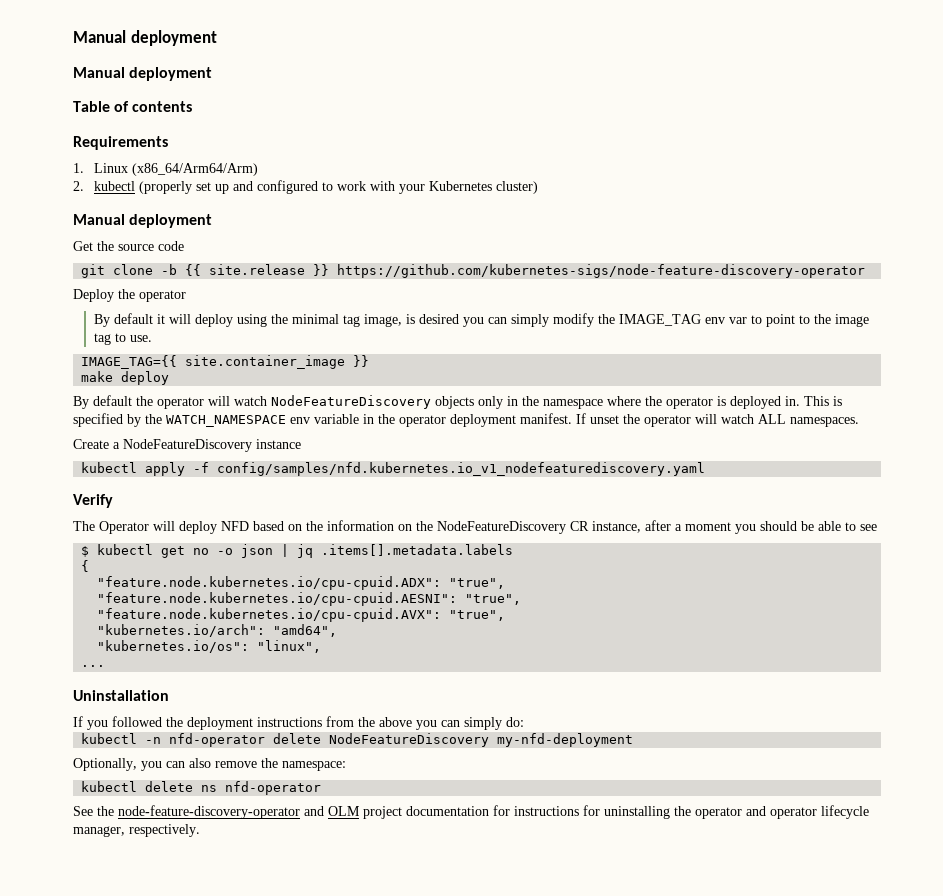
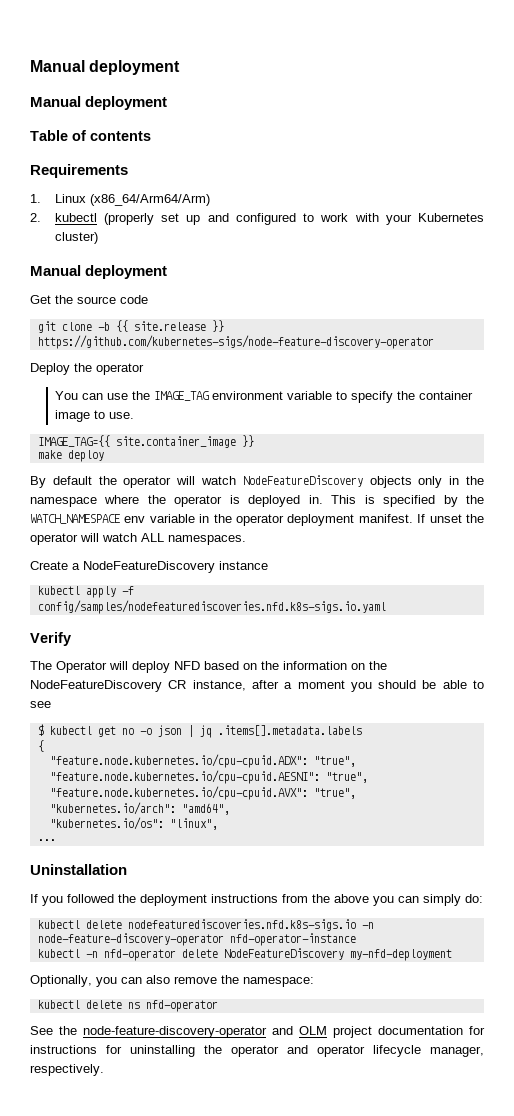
[94,313,870,327] [94,333,112,345] By default it will deploy using the minimal tag image, is desired you can simply modify the IMAGE_TAG env var to point to the image tag -> [54,391,473,403] [54,410,90,422] You can use the IMAGE_TAG environment variable to specify the container image
[217,462,706,476] config/samples/nfd.kubernetes.io_v1_nodefeaturediscovery.yaml -> [37,600,386,614] config/samples/nodefeaturediscoveries.nfd.k8s-sigs.io.yaml
(524, 722) none -> [37,919,374,931] [37,933,356,946] // kubectl delete nodefeaturediscoveries.nfd.k8s-sigs.io -n node-feature-discovery-operator nfd-operator-instance

